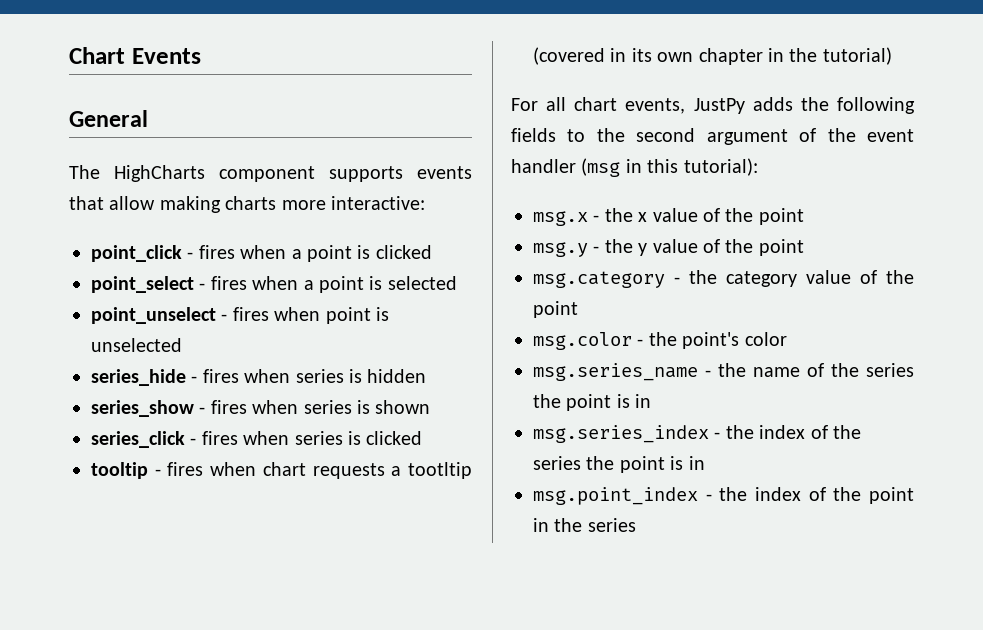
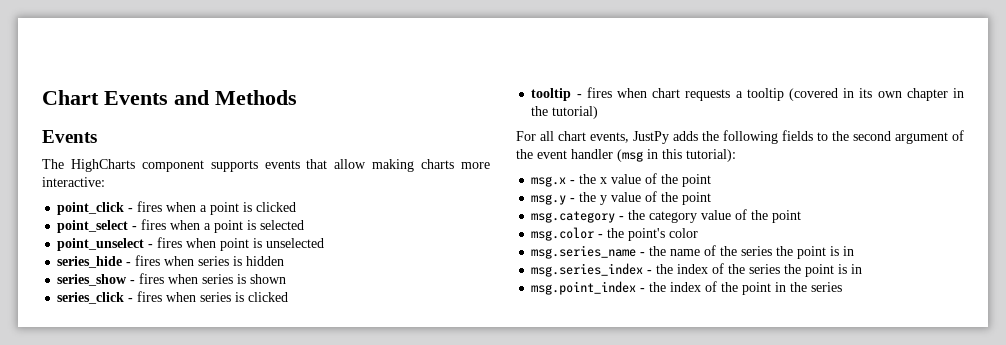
[69,110,148,127] // General -> [174,90,297,105] [42,130,97,143] and Methods // Events
[408,462,472,479] tootltip -> [746,88,784,101] tooltip

